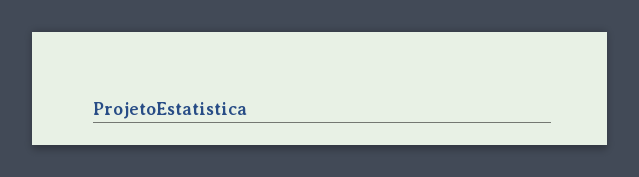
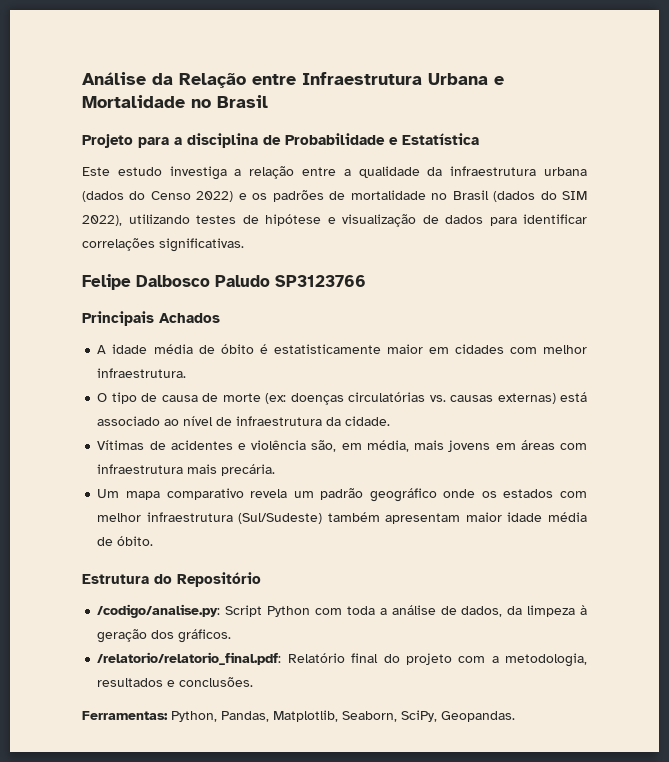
[93,102,247,119] ProjetoEstatistica -> [82,72,504,88] [82,95,268,108] [82,133,479,148] [82,166,587,180] [82,190,587,202] [82,214,587,227] [82,238,244,252] [82,274,366,290] [82,311,220,326] [97,344,587,354] [97,368,187,378] [97,392,588,405] [97,416,391,426] [97,440,588,452] [97,464,276,476] [97,488,587,502] [97,512,587,524] [97,536,154,546] [82,572,261,587] [97,604,587,618] [97,629,232,643] [97,652,587,667] [97,677,254,687] [82,710,515,722] Análise da Relação entre Infraestrutura Urbana e Mortalidade no Brasil // Projeto para a disciplina de Probabilidade e Estatística // Este estudo investiga a relação entre a qualidade da infraestrutura urbana (dados do Censo 2022) e os padrões de mortalidade no Brasil (dados do SIM 2022), utilizando testes de hipótese e visualização de dados para identificar correlações significativas. // Felipe Dalbosco Paludo SP3123766 // Principais Achados // A idade média de óbito é estatisticamente maior em cidades com melhor infraestrutura. // O tipo de causa de morte (ex: doenças circulatórias vs. causas externas) está associado ao nível de infraestrutura da cidade. // Vítimas de acidentes e violência são, em média, mais jovens em áreas com infraestrutura mais precária. // Um mapa comparativo revela um padrão geográfico onde os estados com melhor infraestrutura (Sul/Sudeste) também apresentam maior idade média de óbito. // Estrutura do Repositório // /codigo/analise.py: Script Python com toda a análise de dados, da limpeza à geração dos gráficos. // /relatorio/relatorio_final.pdf: Relatório final do projeto com a metodologia, resultados e conclusões. // Ferramentas: Python, Pandas, Matplotlib, Seaborn, SciPy, Geopandas.

